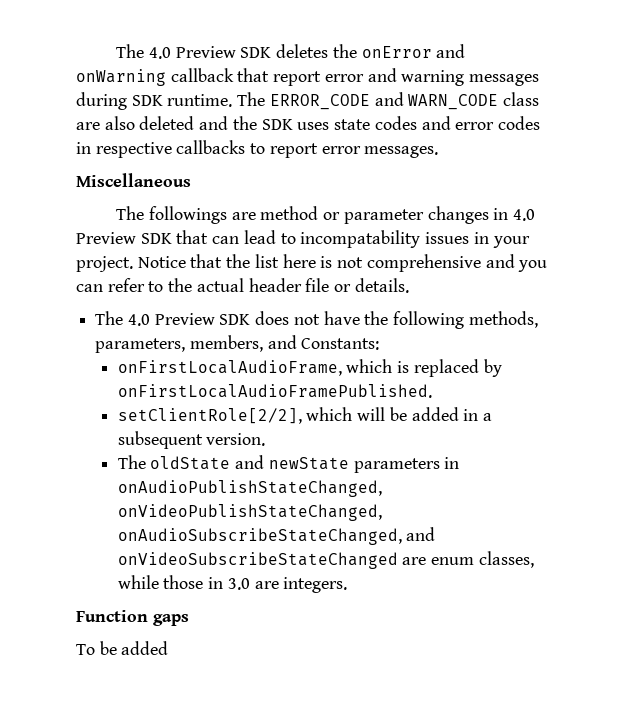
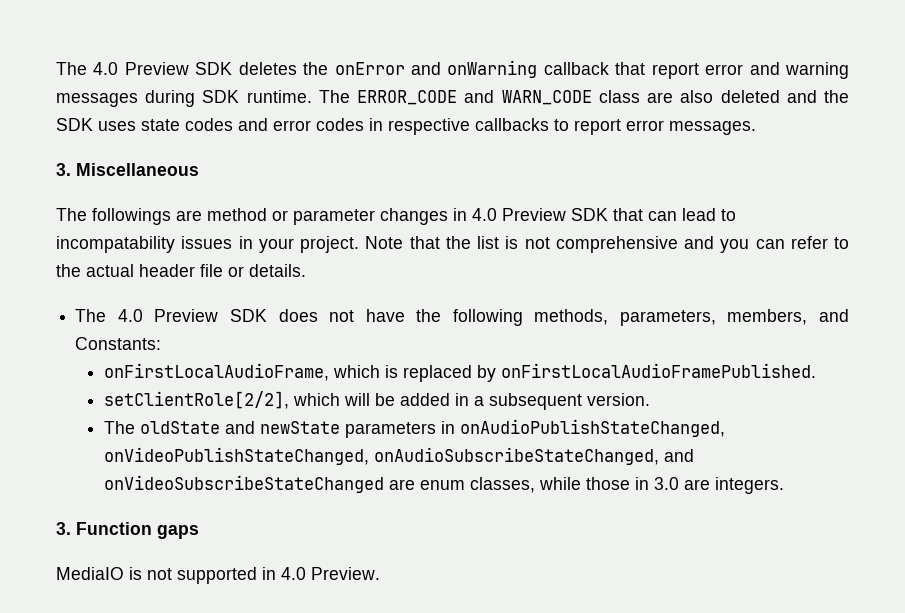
(439, 152) none -> [56,163,71,176] 3.
[137,256,186,268] Notice -> [365,236,404,249] Note
[282,254,316,268] here -> (499, 242) none
(348, 585) none -> [56,522,71,535] 3.
[76,641,169,655] To be added -> [56,567,380,584] MediaIO is not supported in 4.0 Preview.

